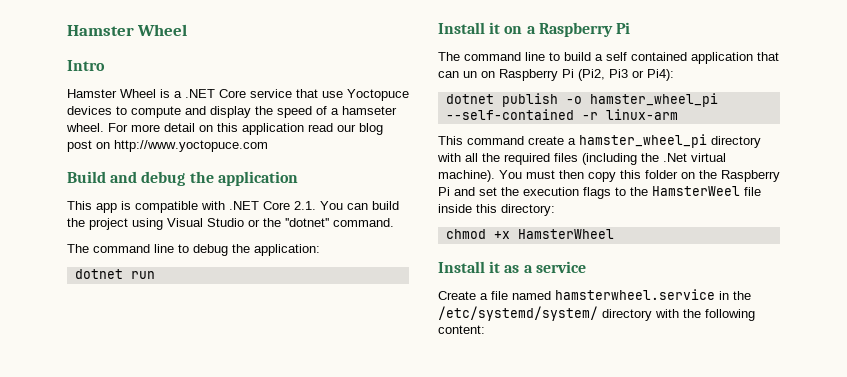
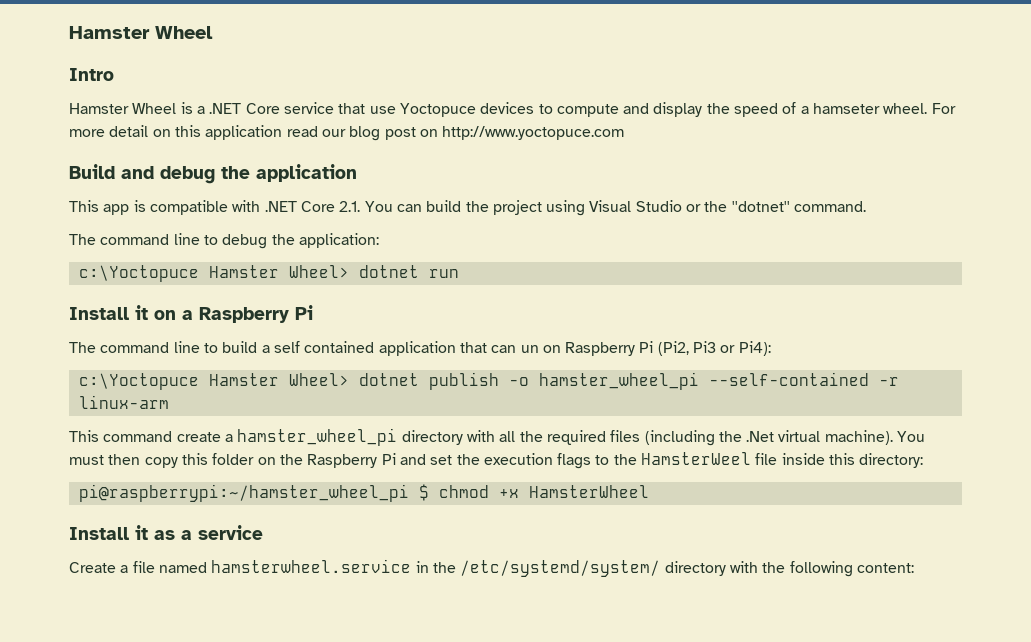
(320, 250) none -> [78,265,349,282] c:\Yoctopuce Hamster Wheel>
(674, 75) none -> [78,373,349,390] c:\Yoctopuce Hamster Wheel>
(555, 210) none -> [78,484,429,502] pi@raspberrypi:~/hamster_wheel_pi $

